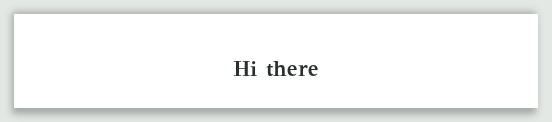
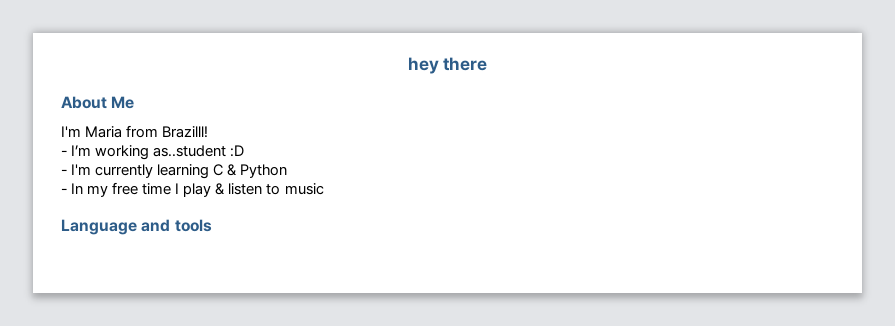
[233,61,257,76] Hi -> [407,57,439,74] hey
(319, 69) none -> [61,96,135,109] [61,125,209,138] [61,145,245,160] [61,164,288,179] [61,182,324,197] [61,219,212,235] // About Me // I'm Maria from Brazilll! // - I’m working as..student :D // - I'm currently learning C & Python // - In my free time I play & listen to music // Language and tools

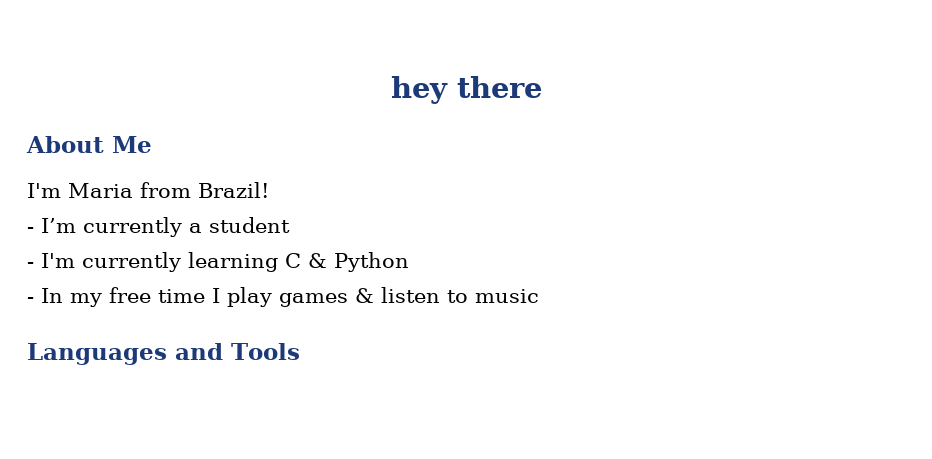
[162,126,209,138] [61,145,245,160] Brazilll! // - I’m working as..student :D -> [198,182,269,198] [27,217,290,237] Brazil! // - I’m currently a student
(212, 190) none -> [279,293,348,307] games
[61,219,212,235] Language and tools -> [27,343,300,365] Languages and Tools

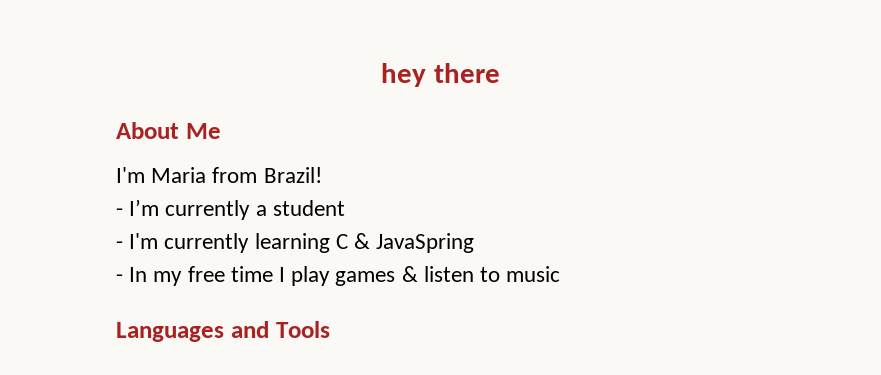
[334,252,409,272] Python -> [376,233,475,253] JavaSpring

